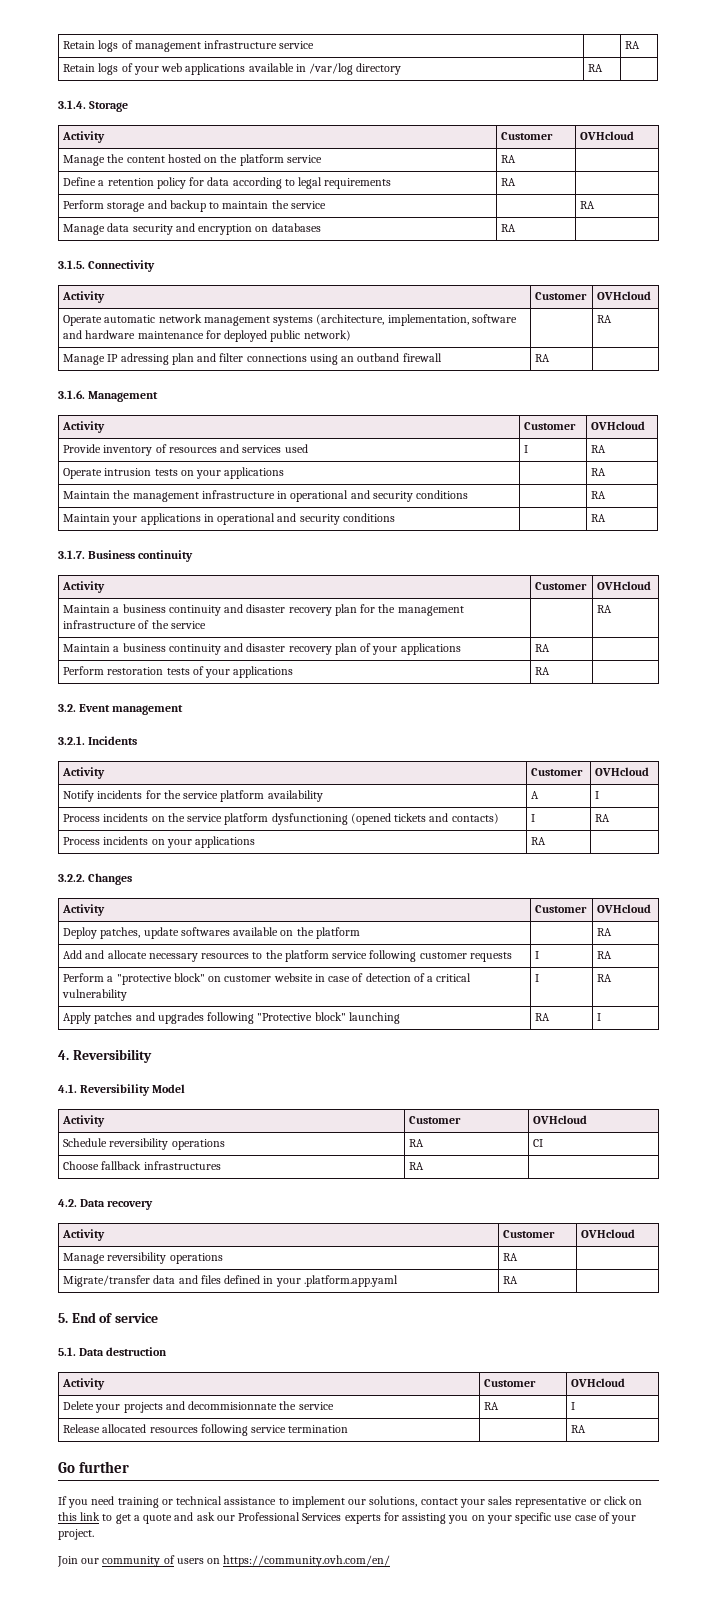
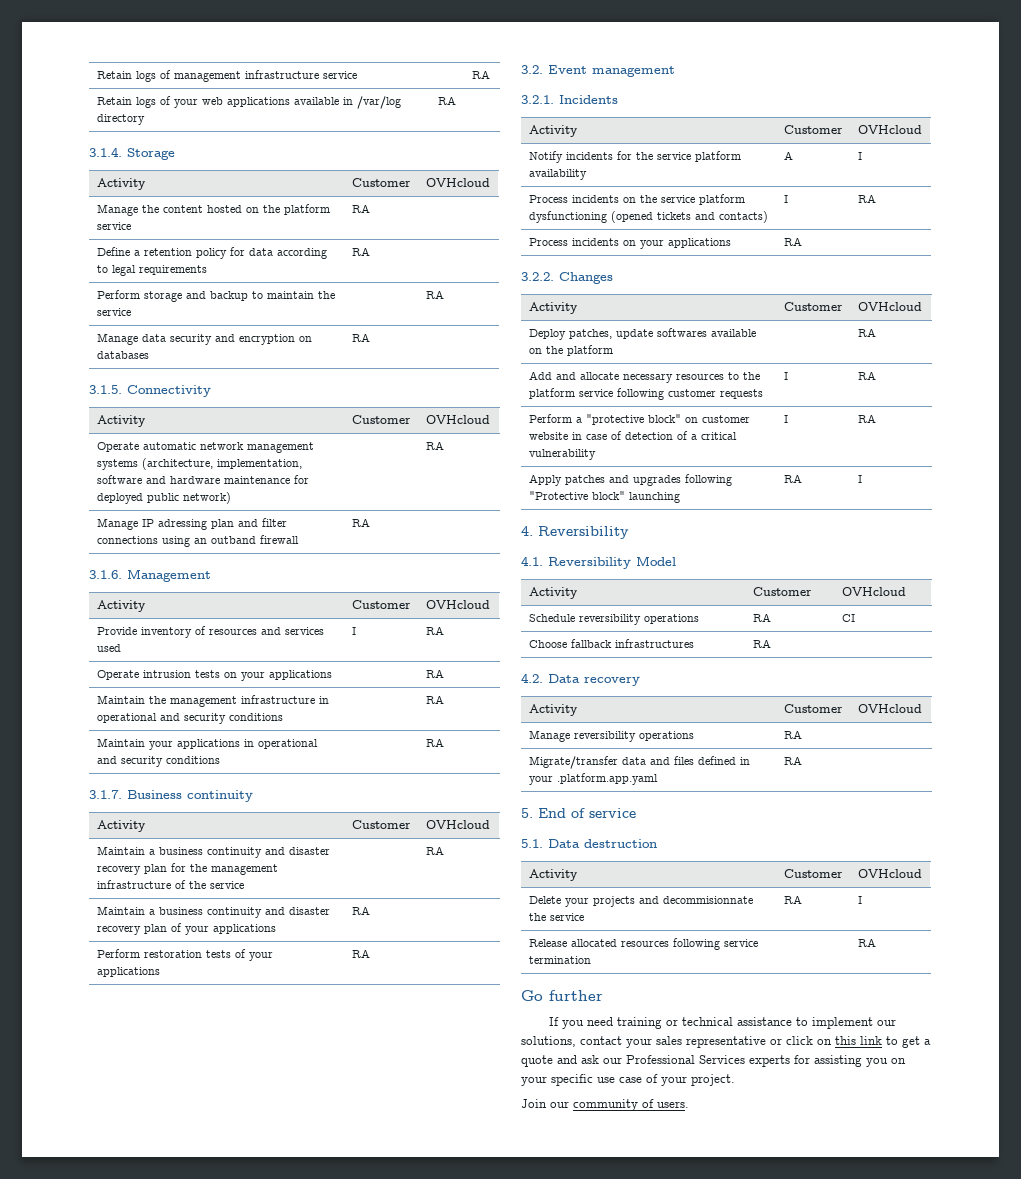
[176,1555,391,1567] users on https://community.ovh.com/en/ -> [657,1101,689,1108] users.

